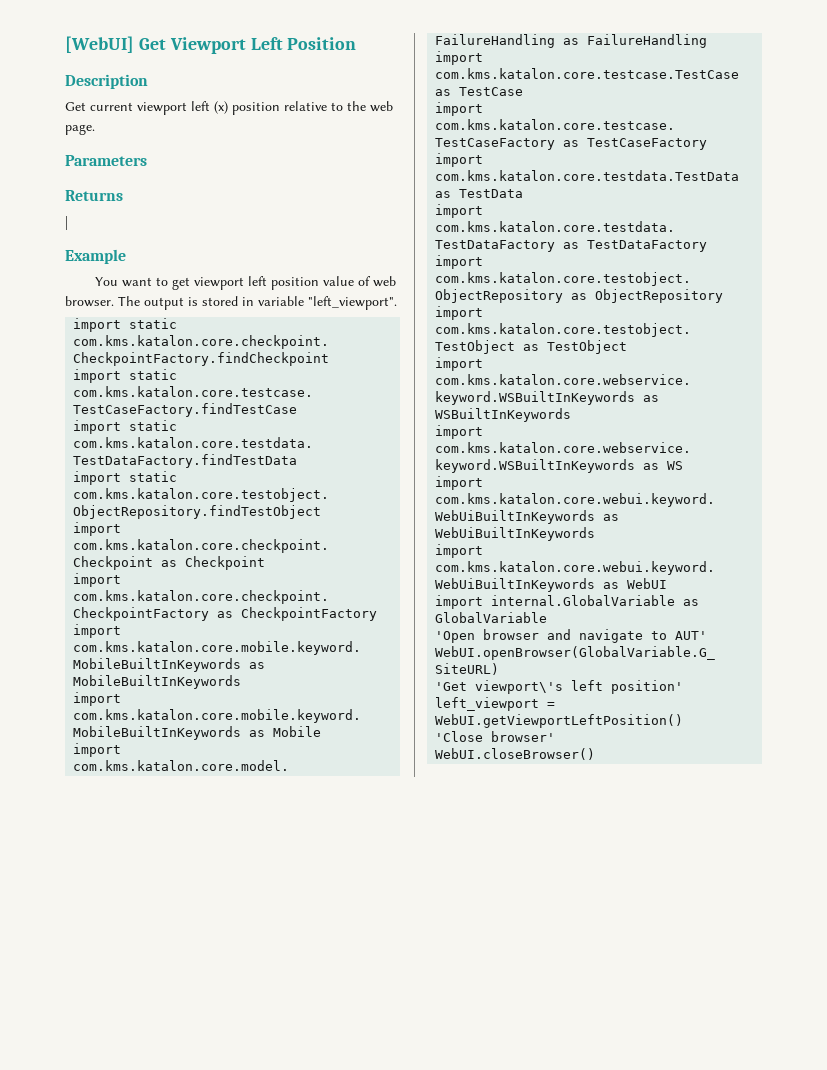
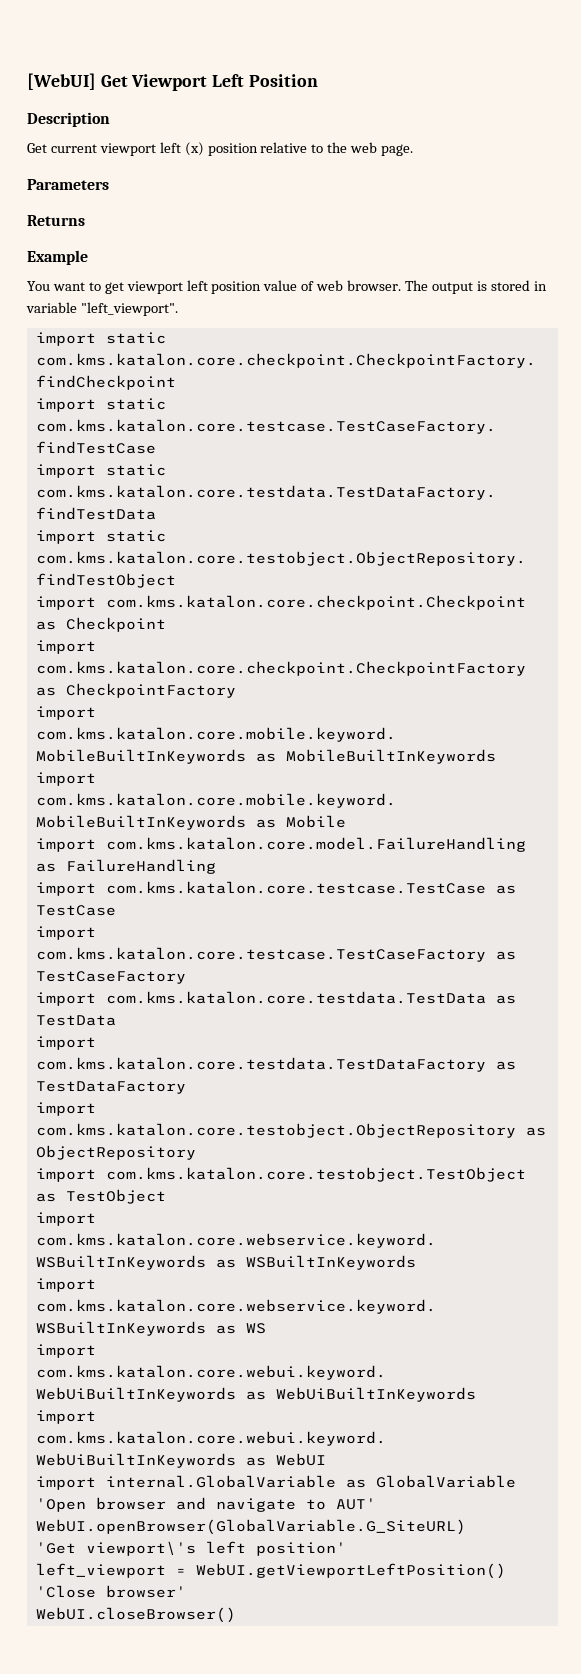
[65,216,68,230] // | -> (85, 220) none

